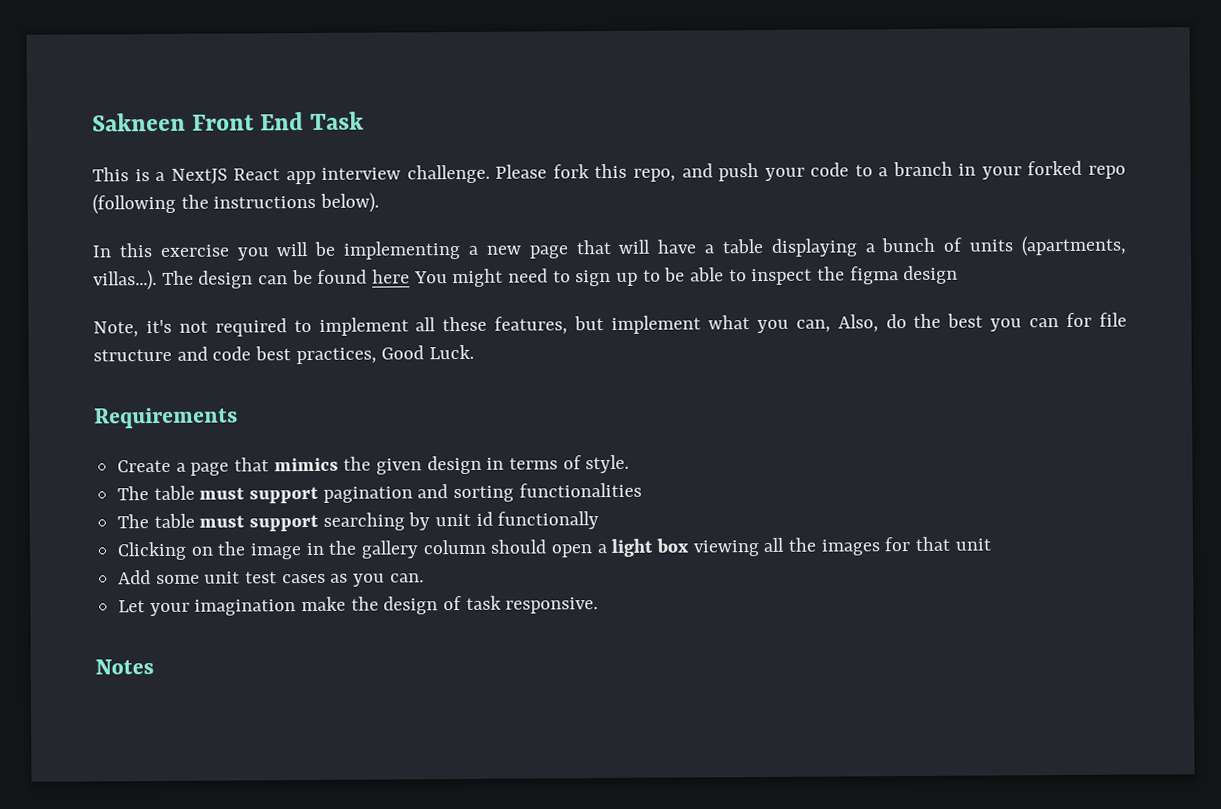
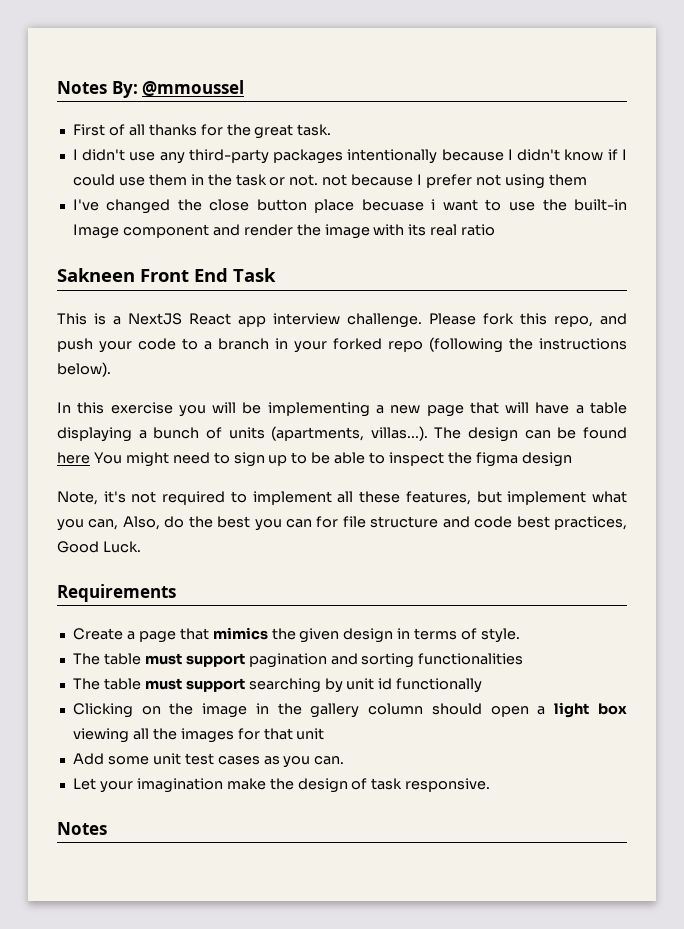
(92, 122) none -> [57,80,245,98] [72,124,332,139] [72,149,627,164] [72,174,587,189] [72,199,627,214] [72,224,496,239] Notes By: @mmoussel // First of all thanks for the great task. // I didn't use any third-party packages intentionally because I didn't know if I could use them in the task or not. not because I prefer not using them // I've changed the close button place becuase i want to use the built-in Image component and render the image with its real ratio //

